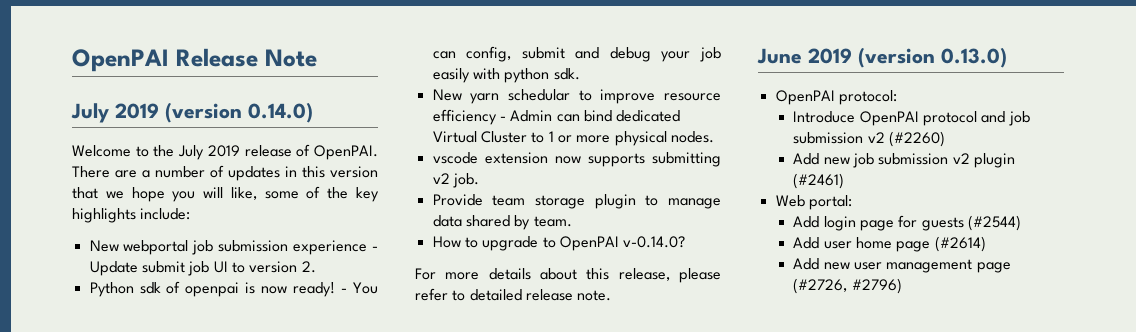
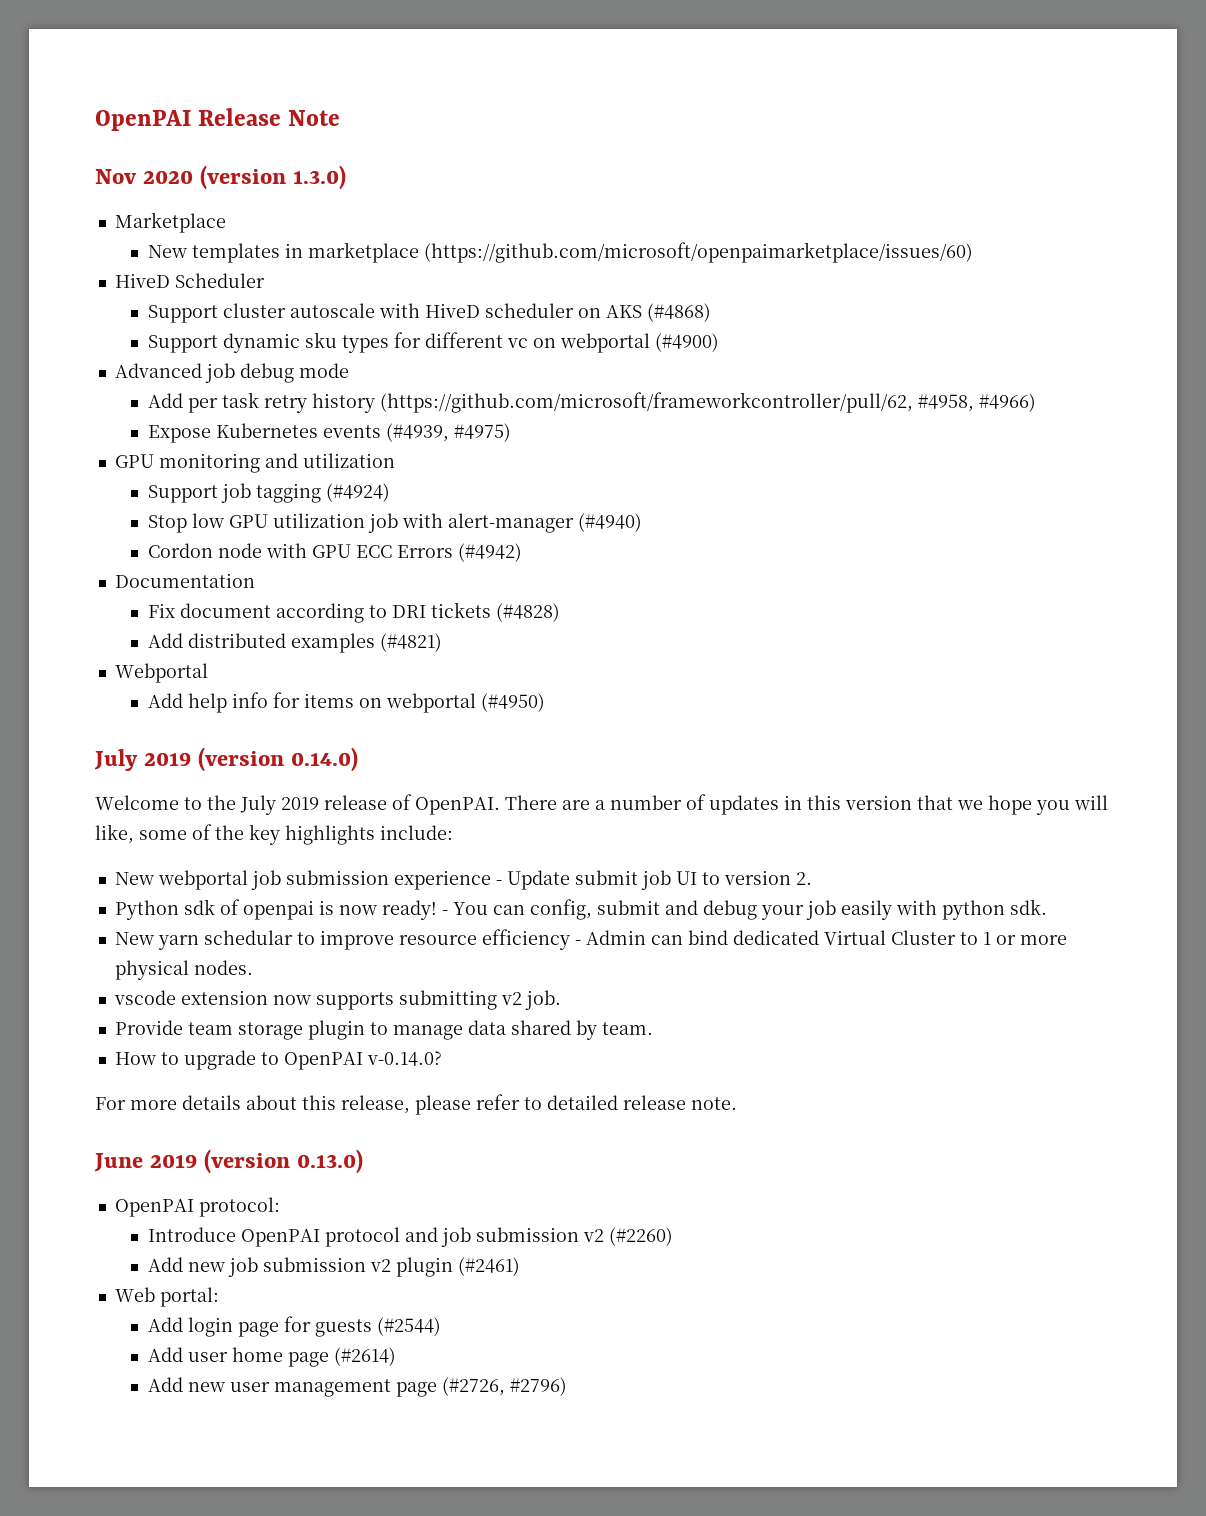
(317, 58) none -> [95,165,346,190] [114,212,226,233] [147,242,973,263] [114,273,265,288] [147,303,711,323] [147,332,719,353] [114,363,349,383] [147,392,1036,413] [147,423,511,443] [114,453,395,473] [147,483,390,503] [147,513,642,533] [147,543,522,562] [114,573,255,588] [147,602,560,623] [147,633,442,653] [114,663,208,683] [147,692,545,713] // Nov 2020 (version 1.3.0) // Marketplace // New templates in marketplace (https://github.com/microsoft/openpaimarketplace/issues/60) // HiveD Scheduler // Support cluster autoscale with HiveD scheduler on AKS (#4868) // Support dynamic sku types for different vc on webportal (#4900) // Advanced job debug mode // Add per task retry history (https://github.com/microsoft/frameworkcontroller/pull/62, #4958, #4966) // Expose Kubernetes events (#4939, #4975) // GPU monitoring and utilization // Support job tagging (#4924) // Stop low GPU utilization job with alert-manager (#4940) // Cordon node with GPU ECC Errors (#4942) // Documentation // Fix document according to DRI tickets (#4828) // Add distributed examples (#4821) // Webportal // Add help info for items on webportal (#4950)

